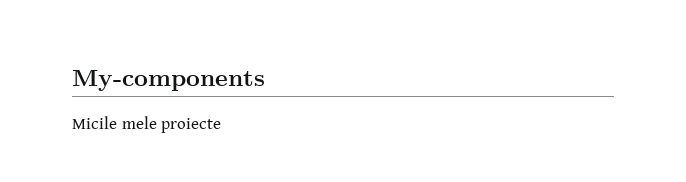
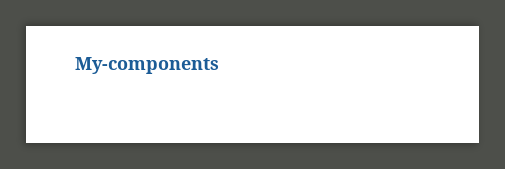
[72,116,222,133] // Micile mele proiecte -> (219, 65) none

